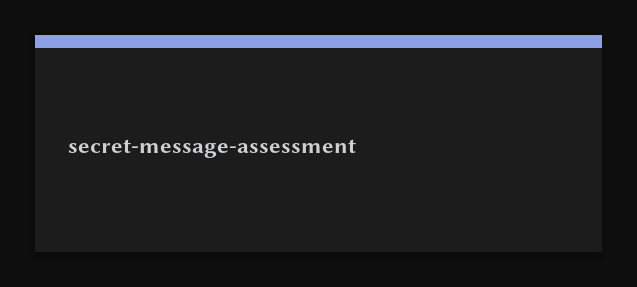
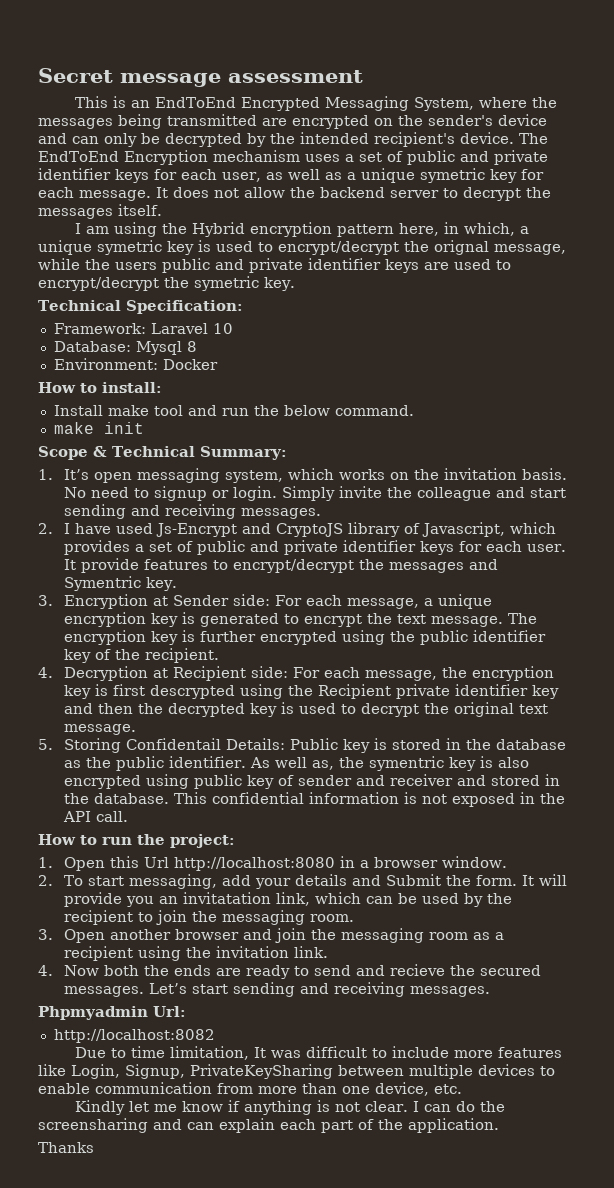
[68,139,356,158] secret-message-assessment -> [38,68,363,87] [74,96,557,111] [38,114,547,129] [38,132,548,147] [38,150,548,165] [38,168,544,183] [38,187,551,201] [38,204,162,219] [74,222,529,237] [38,240,566,255] [38,258,511,273] [38,276,295,291] [38,300,243,314] [53,323,233,334] [53,341,197,355] [53,358,218,370] [38,382,162,393] [53,405,414,416] [53,422,144,434] [38,446,287,460] [38,468,568,483] [64,486,567,501] [64,504,322,519] [38,522,557,537] [64,540,567,555] [64,558,499,573] [64,576,178,591] [38,594,493,609] [64,612,538,627] [64,630,547,645] [64,648,220,663] [38,666,555,681] [64,684,560,699] [64,702,549,717] [64,724,137,735] [38,738,567,753] [64,756,530,771] [64,774,561,789] [64,792,566,807] [63,811,129,822] [38,834,235,848] [38,856,508,871] [38,874,568,889] [64,892,513,907] [64,910,355,925] [38,928,505,943] [64,946,329,961] [38,964,542,979] [64,982,491,997] [38,1006,186,1020] [53,1029,215,1043] [74,1046,562,1060] [38,1064,555,1079] [38,1082,462,1096] [74,1100,505,1115] [38,1118,499,1133] [38,1142,94,1153] Secret message assessment // This is an EndToEnd Encrypted Messaging System, where the messages being transmitted are encrypted on the sender's device and can only be decrypted by the intended recipient's device. The EndToEnd Encryption mechanism uses a set of public and private identifier keys for each user, as well as a unique symetric key for each message. It does not allow the backend server to decrypt the messages itself. // I am using the Hybrid encryption pattern here, in which, a unique symetric key is used to encrypt/decrypt the orignal message, while the users public and private identifier keys are used to encrypt/decrypt the symetric key. // Technical Specification: // Framework: Laravel 10 // Database: Mysql 8 // Environment: Docker // How to install: // Install make tool and run the below command. // make init // Scope & Technical Summary: // 1. It’s open messaging system, which works on the invitation basis. No need to signup or login. Simply invite the colleague and start sending and receiving messages. // 2. I have used Js-Encrypt and CryptoJS library of Javascript, which provides a set of public and private identifier keys for each user. It provide features to encrypt/decrypt the messages and Symentric key. // 3. Encryption at Sender side: For each message, a unique encryption key is generated to encrypt the text message. The encryption key is further encrypted using the public identifier key of the recipient. // 4. Decryption at Recipient side: For each message, the encryption key is first descrypted using the Recipient private identifier key and then the decrypted key is used to decrypt the original text message. // 5. Storing Confidentail Details: Public key is stored in the database as the public identifier. As well as, the symentric key is also encrypted using public key of sender and receiver and stored in the database. This confidential information is not exposed in the API call. // How to run the project: // 1. Open this Url http://localhost:8080 in a browser window. // 2. To start messaging, add your details and Submit the form. It will provide you an invitatation link, which can be used by the recipient to join the messaging room. // 3. Open another browser and join the messaging room as a recipient using the invitation link. // 4. Now both the ends are ready to send and recieve the secured messages. Let’s start sending and receiving messages. // Phpmyadmin Url: // http://localhost:8082 // Due to time limitation, It was difficult to include more features like Login, Signup, PrivateKeySharing between multiple devices to enable communication from more than one device, etc. // Kindly let me know if anything is not clear. I can do the screensharing and can explain each part of the application. // Thanks

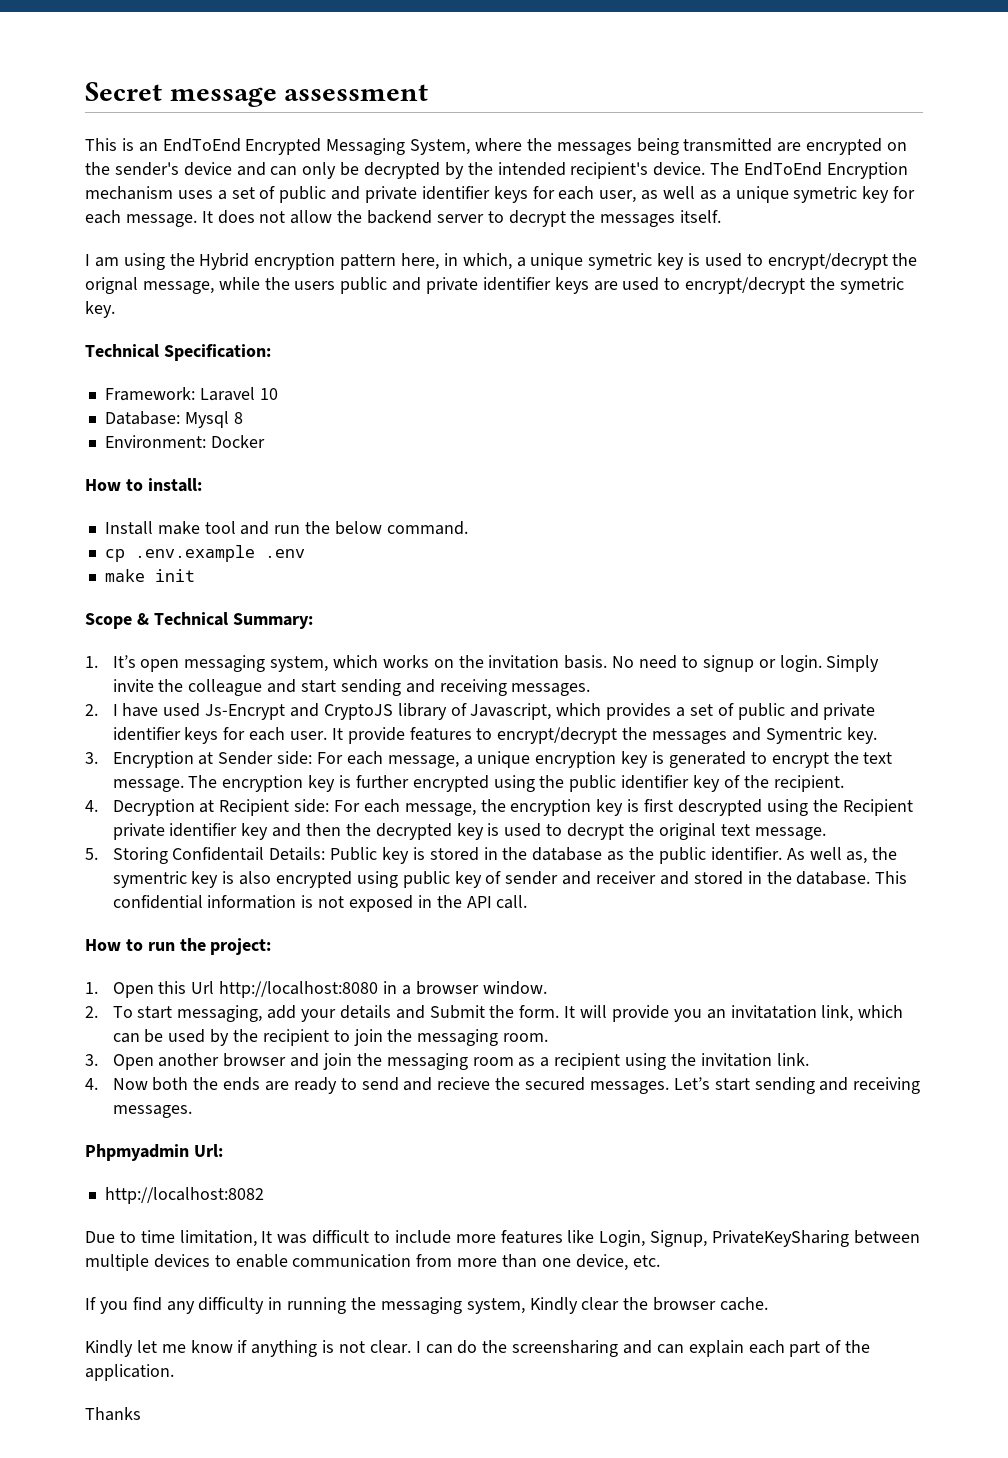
(414, 410) none -> [104,545,305,562] // cp .env.example .env
(462, 1089) none -> [85,1297,769,1314] // If you find any difficulty in running the messaging system, Kindly clear the browser cache.

